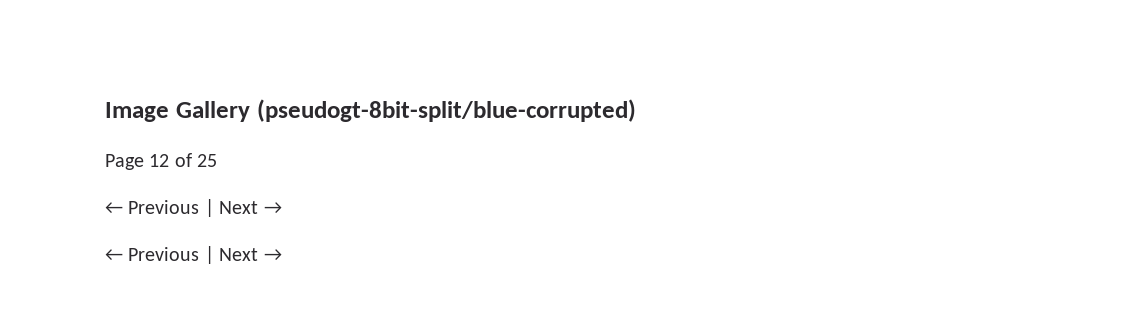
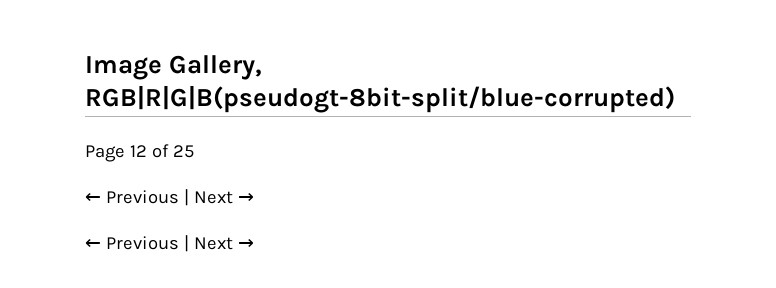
[175,99,636,122] Gallery (pseudogt-8bit-split/blue-corrupted) -> [169,55,263,80] [85,85,675,113] Gallery, RGB|R|G|B(pseudogt-8bit-split/blue-corrupted)

